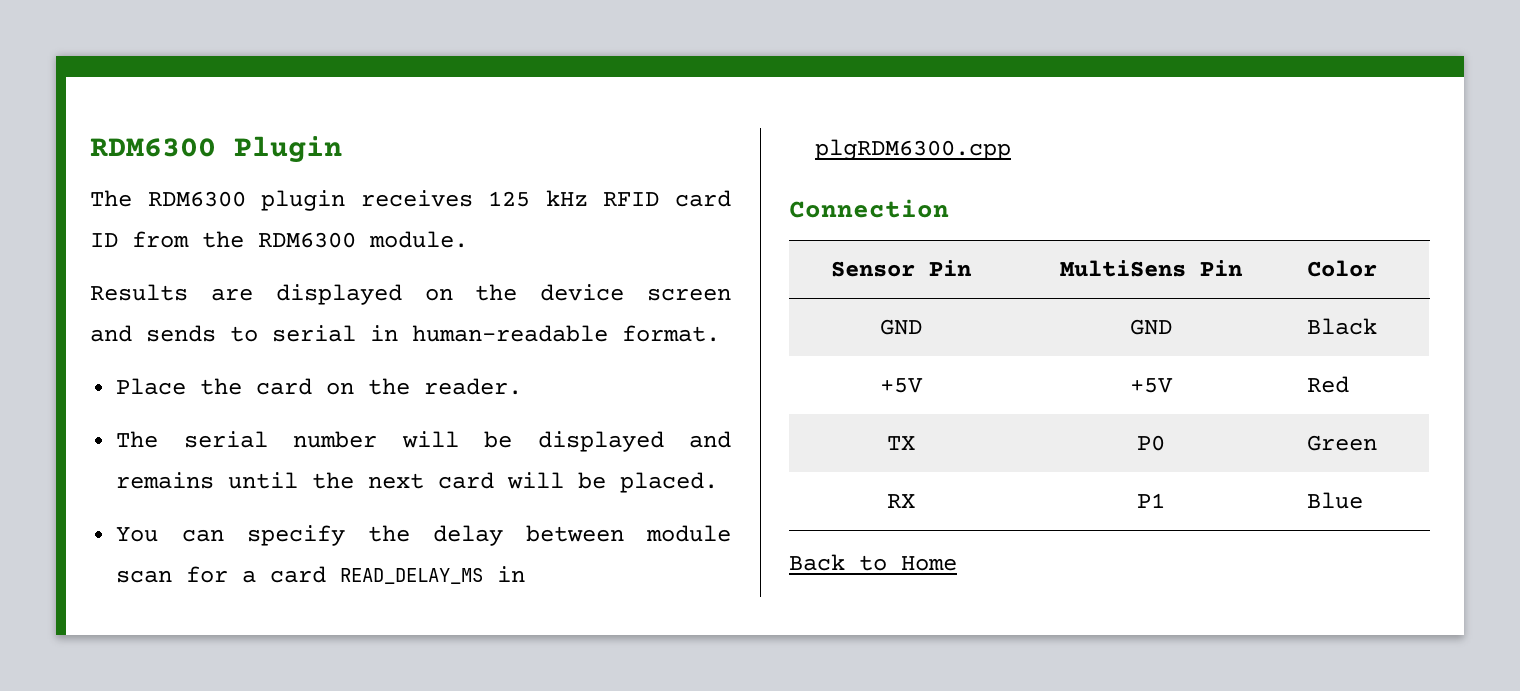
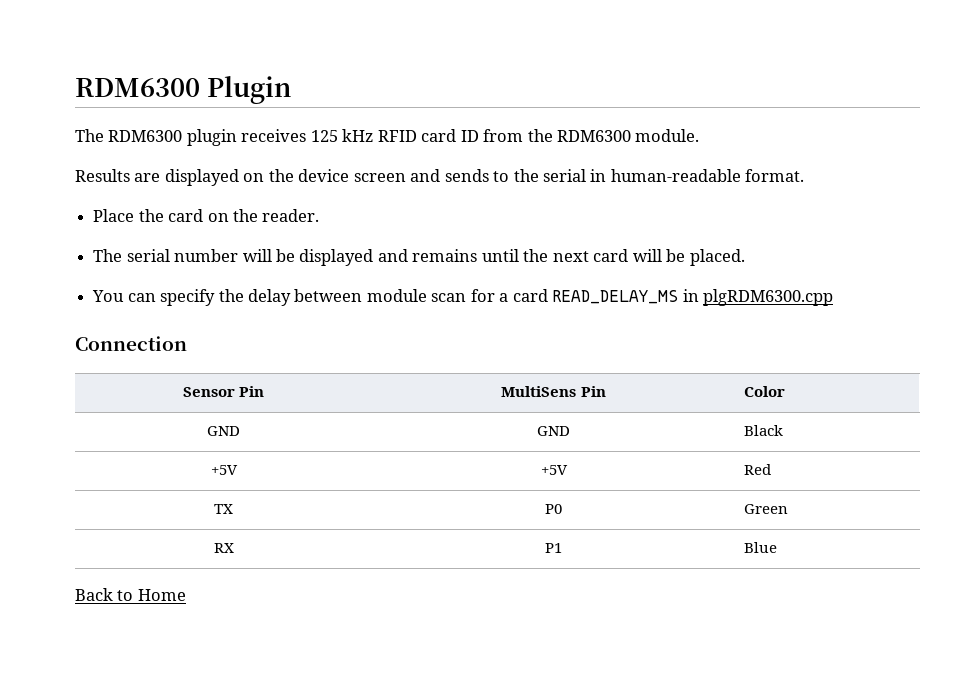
(258, 334) none -> [513,169,539,182] the

